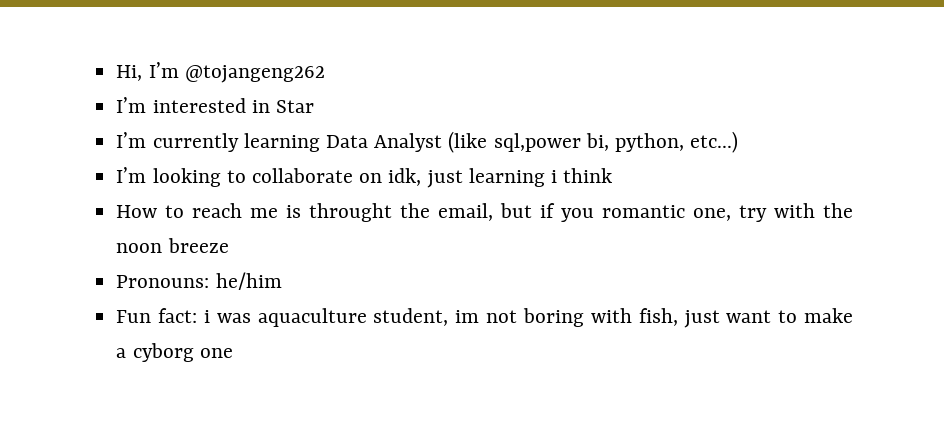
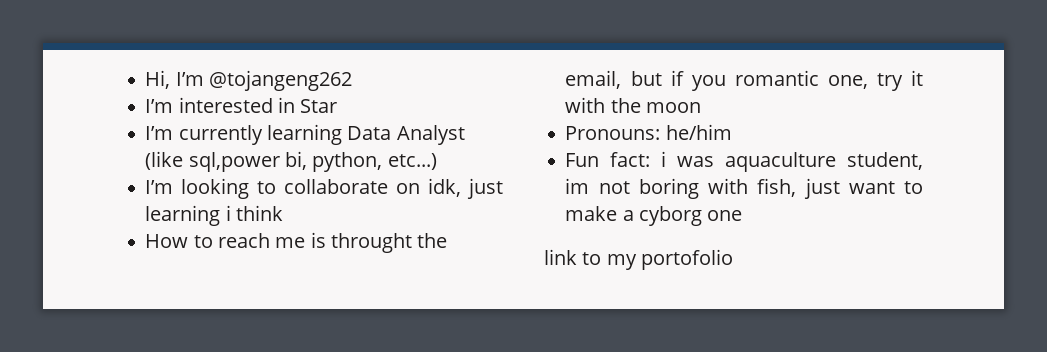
(768, 213) none -> [911,70,923,86] it
[116,238,229,253] noon breeze -> [645,102,701,113] moon
(233, 353) none -> [544,249,733,270] // link to my portofolio

